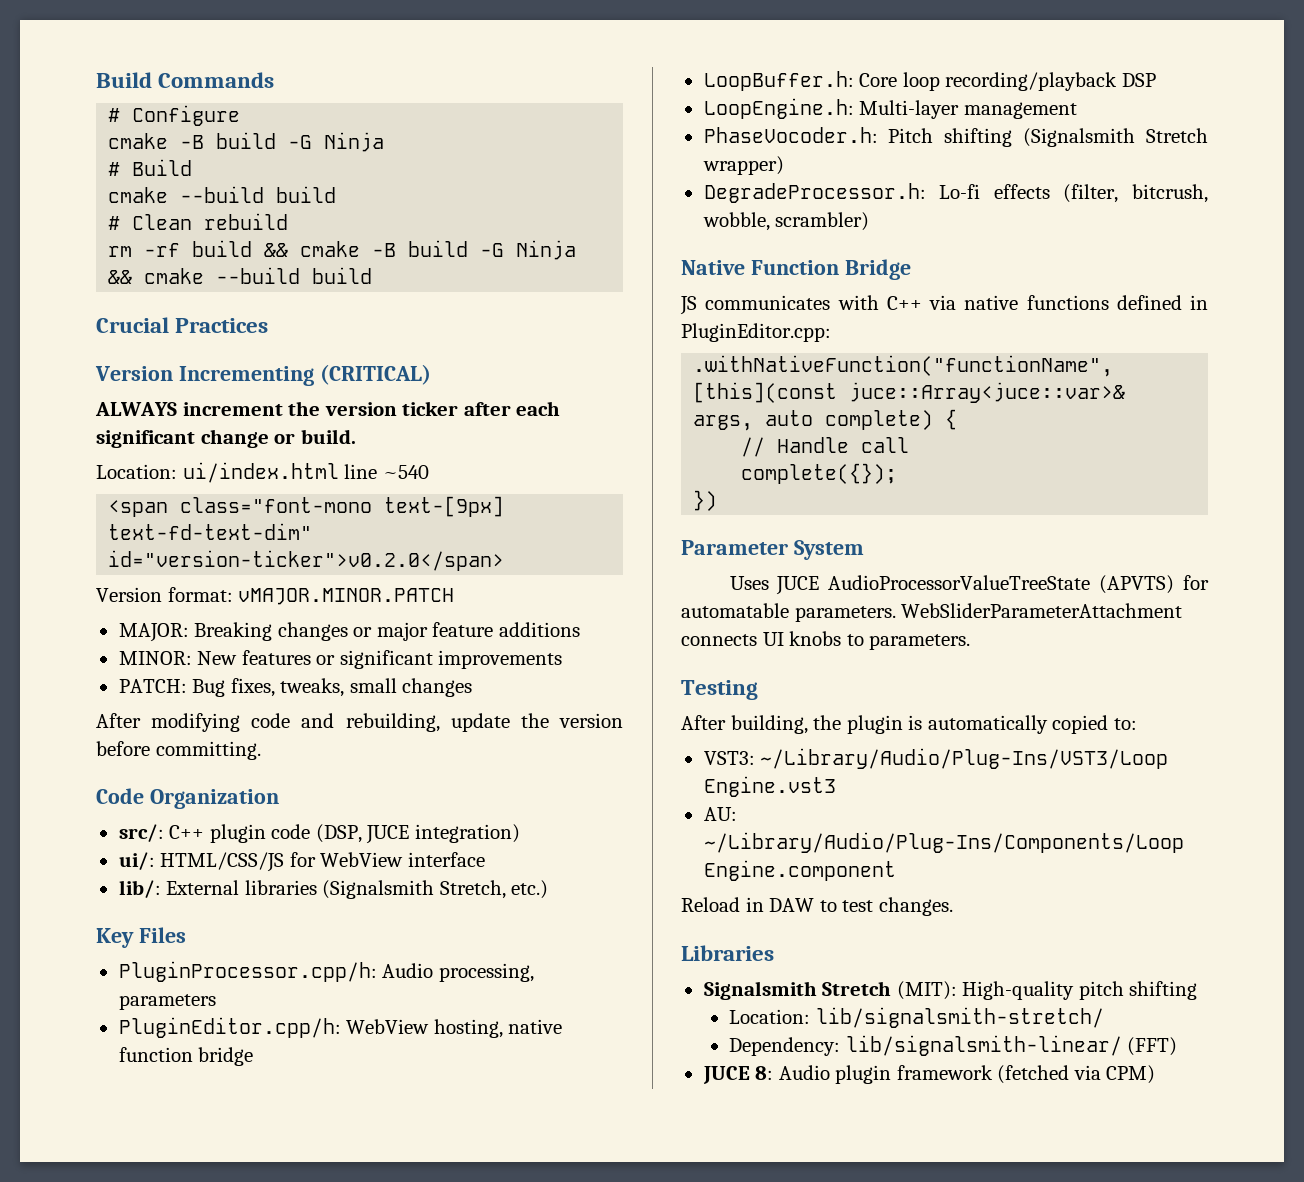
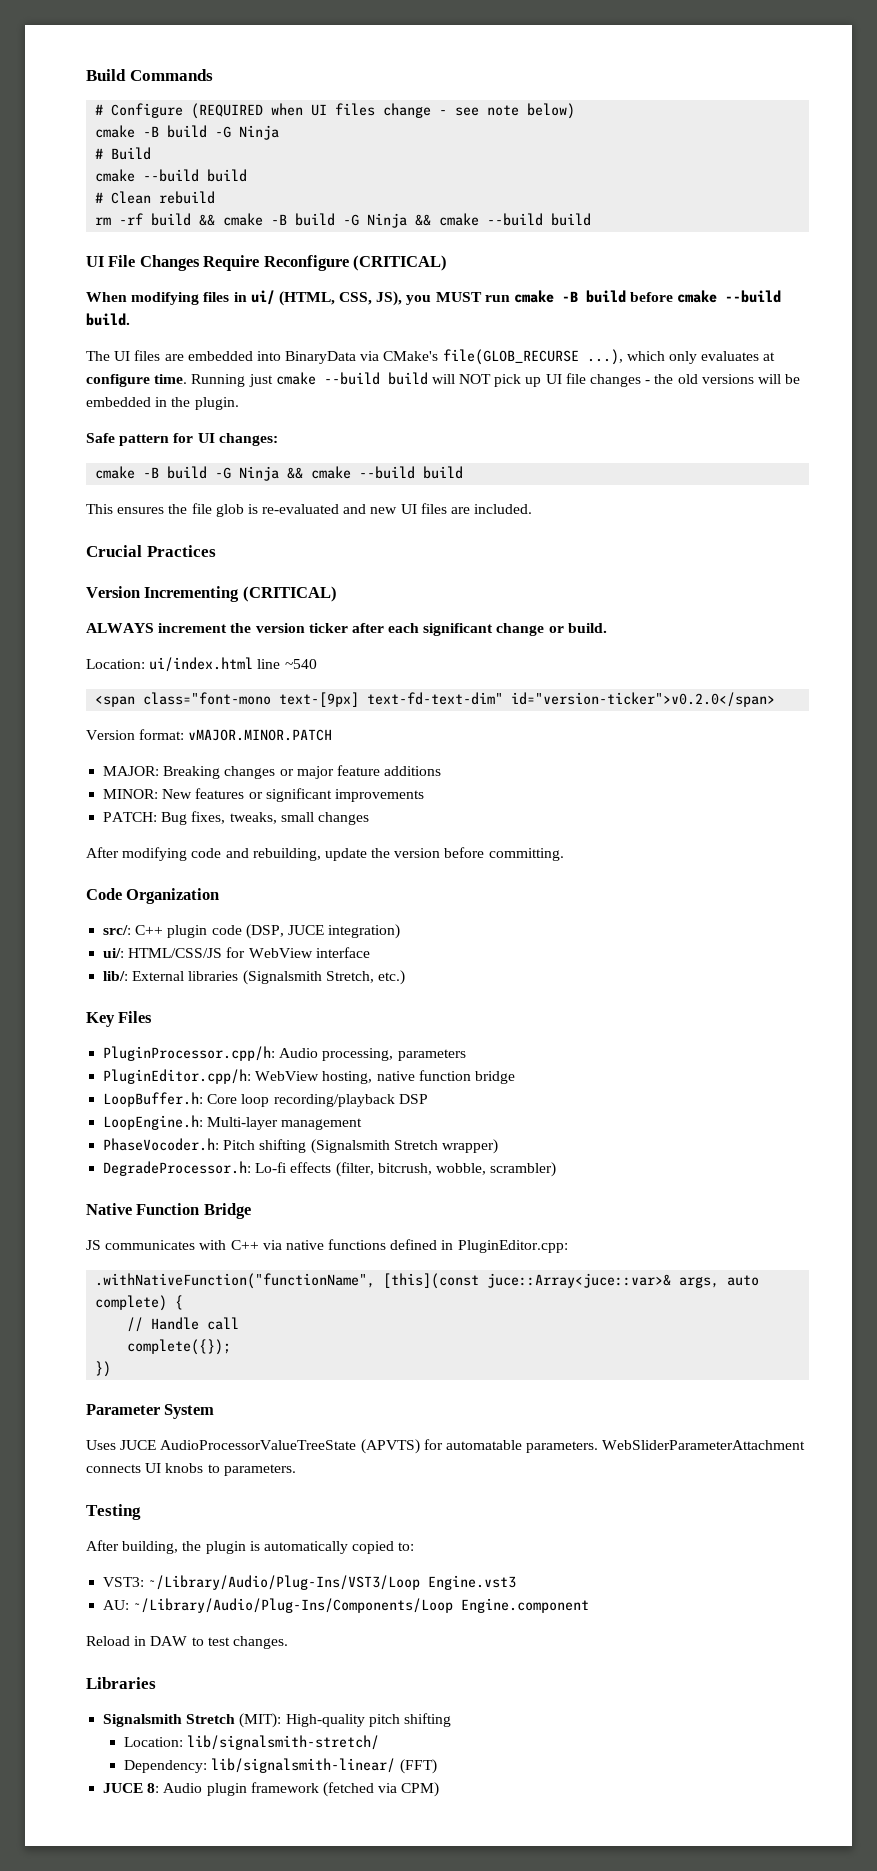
(241, 115) none -> [191,103,576,119] (REQUIRED when UI files change - see note below)
(373, 275) none -> [86,255,448,271] [86,290,782,306] [86,313,130,326] [86,349,776,365] [86,372,801,387] [86,397,239,410] [86,433,278,446] [95,466,464,481] [86,503,533,517] // UI File Changes Require Reconfigure (CRITICAL) // When modifying files in ui/ (HTML, CSS, JS), you MUST run cmake -B build before cmake --build build. // The UI files are embedded into BinaryData via CMake's file(GLOB_RECURSE ...), which only evaluates at configure time. Running just cmake --build build will NOT pick up UI file changes - the old versions will be embedded in the plugin. // Safe pattern for UI changes: // cmake -B build -G Ninja && cmake --build build // This ensures the file glob is re-evaluated and new UI files are included.

